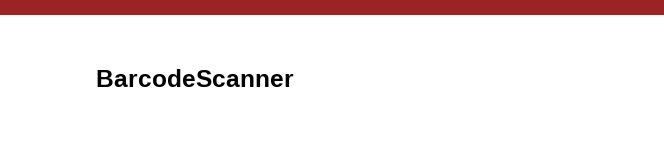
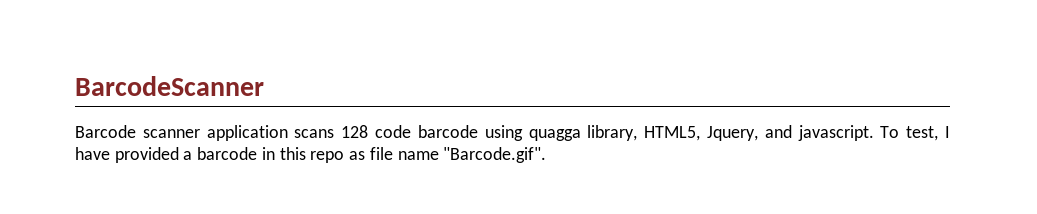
(294, 78) none -> [75,125,950,141] [75,147,547,163] // Barcode scanner application scans 128 code barcode using quagga library, HTML5, Jquery, and javascript. To test, I have provided a barcode in this repo as file name "Barcode.gif".

